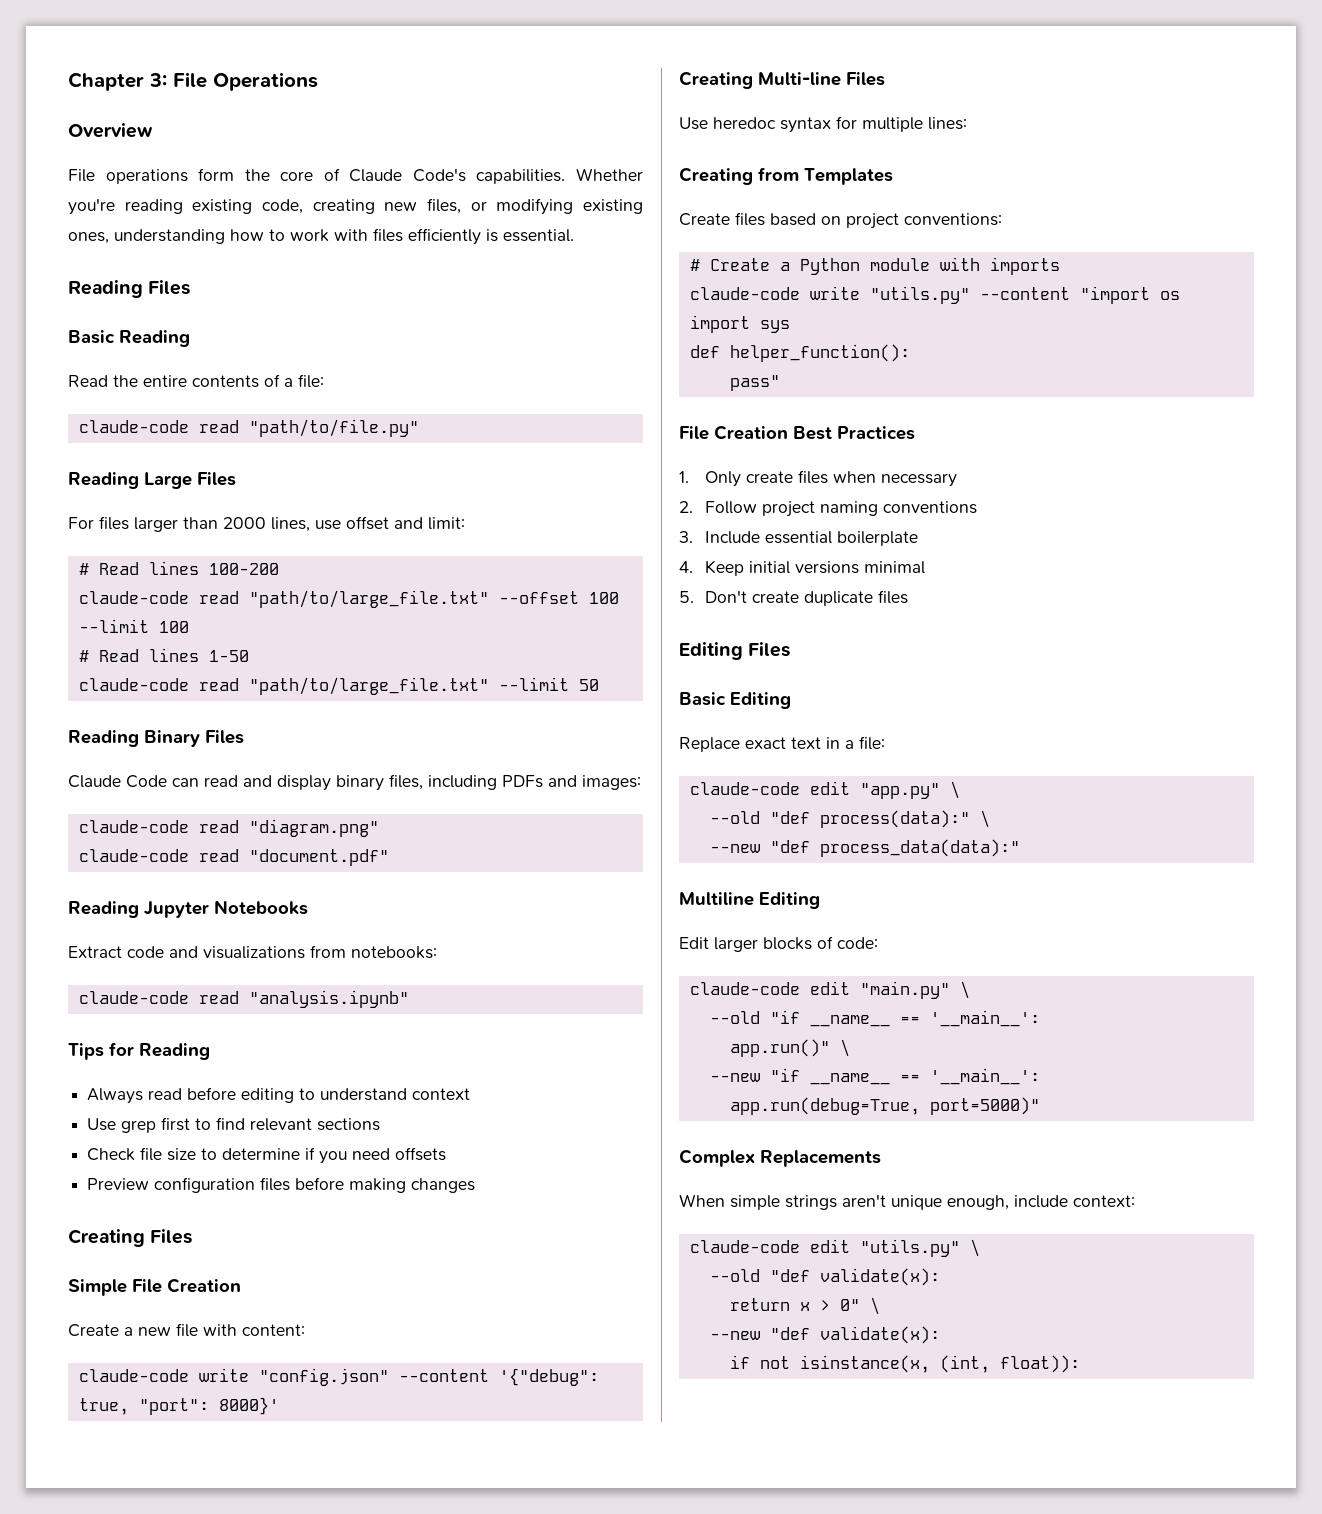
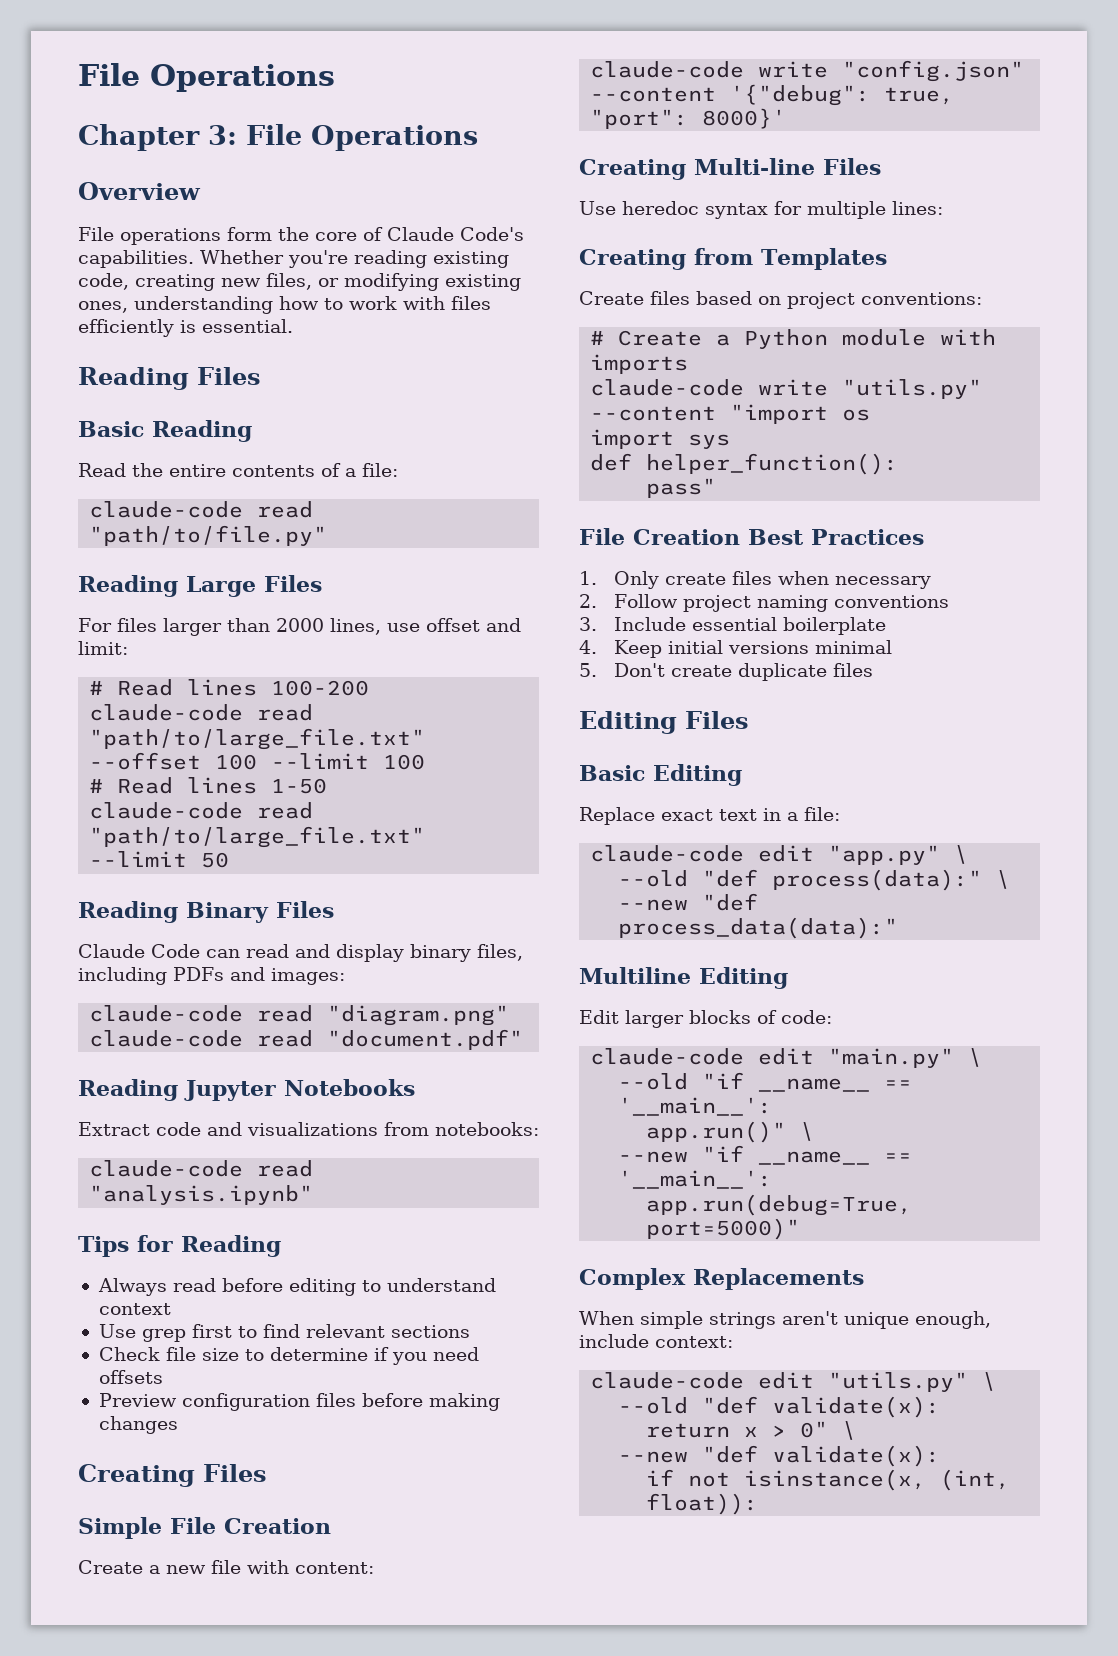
(68, 81) none -> [78,63,335,92] File Operations //

